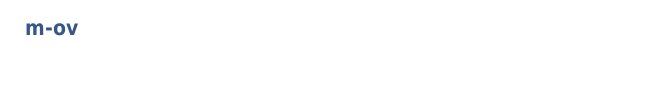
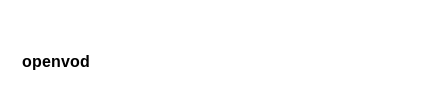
[25,23,79,36] m-ov -> [22,55,90,70] openvod

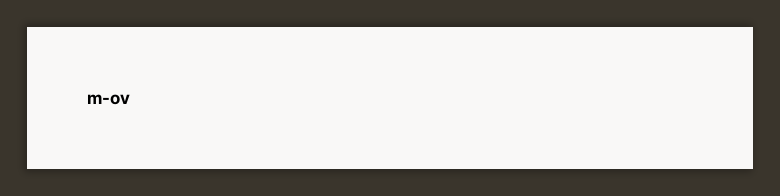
[22,55,90,70] openvod -> [87,94,130,105] m-ov

